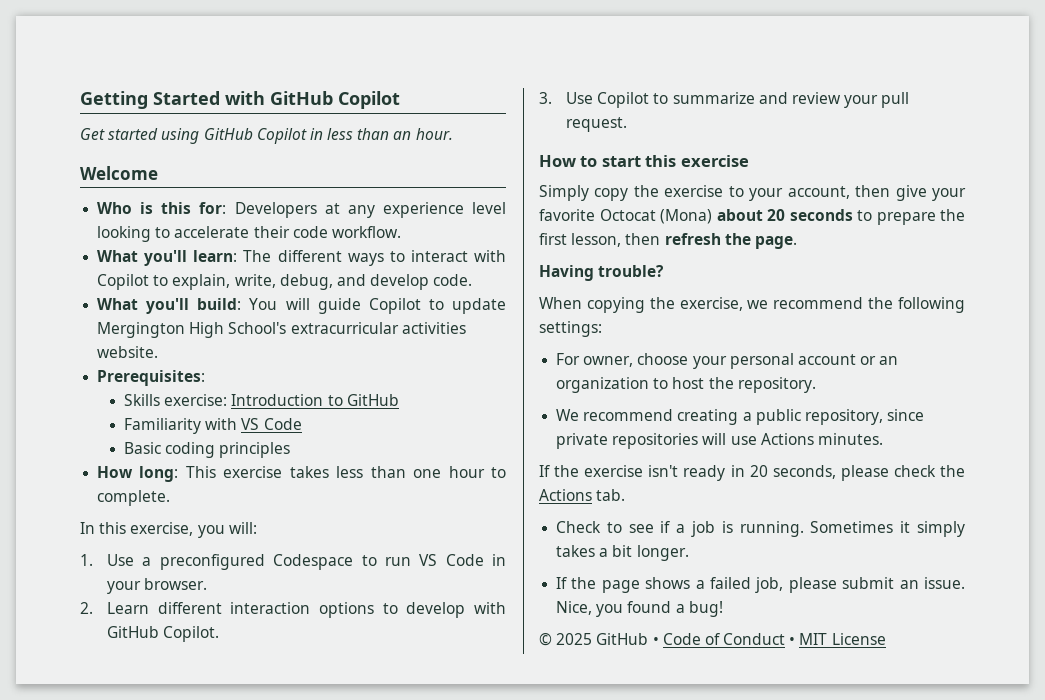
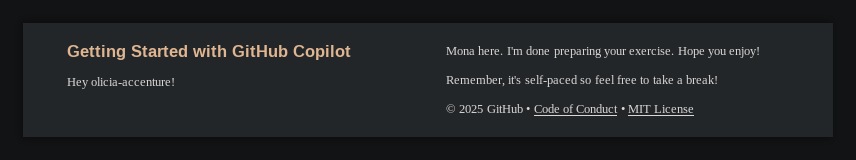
[80,128,453,144] [80,166,158,180] [97,202,506,218] [97,226,401,242] [97,250,506,266] [97,274,473,290] [97,298,506,314] [97,322,466,338] [97,346,159,358] [97,370,206,386] [124,394,399,406] [124,418,302,434] [124,442,291,458] [97,466,506,482] [97,490,171,506] [80,522,257,538] [80,554,506,570] [106,578,208,594] [80,602,506,618] [106,626,220,642] [539,92,910,108] [565,117,627,132] [539,155,749,167] [539,185,966,201] [539,209,965,225] [539,233,797,249] [539,265,665,281] [539,297,965,313] [539,321,602,337] [556,353,899,369] [556,377,816,393] [556,409,925,425] [556,433,883,449] [539,465,965,481] [539,489,626,501] [556,521,965,537] [556,545,689,561] [556,577,965,593] [556,601,723,617] Get started using GitHub Copilot in less than an hour. // Welcome // Who is this for: Developers at any experience level looking to accelerate their code workflow. // What you'll learn: The different ways to interact with Copilot to explain, write, debug, and develop code. // What you'll build: You will guide Copilot to update Mergington High School's extracurricular activities website. // Prerequisites: // Skills exercise: Introduction to GitHub // Familiarity with VS Code // Basic coding principles // How long: This exercise takes less than one hour to complete. // In this exercise, you will: // 1. Use a preconfigured Codespace to run VS Code in your browser. // 2. Learn different interaction options to develop with GitHub Copilot. // 3. Use Copilot to summarize and review your pull request. // How to start this exercise // Simply copy the exercise to your account, then give your favorite Octocat (Mona) about 20 seconds to prepare the first lesson, then refresh the page. // Having trouble? // When copying the exercise, we recommend the following settings: // For owner, choose your personal account or an organization to host the repository. // We recommend creating a public repository, since private repositories will use Actions minutes. // If the exercise isn't ready in 20 seconds, please check the Actions tab. // Check to see if a job is running. Sometimes it simply takes a bit longer. // If the page shows a failed job, please submit an issue. Nice, you found a bug! -> [67,77,176,89] [446,46,761,58] [446,75,719,87] Hey olicia-accenture! // Mona here. I'm done preparing your exercise. Hope you enjoy! // Remember, it's self-paced so feel free to take a break!

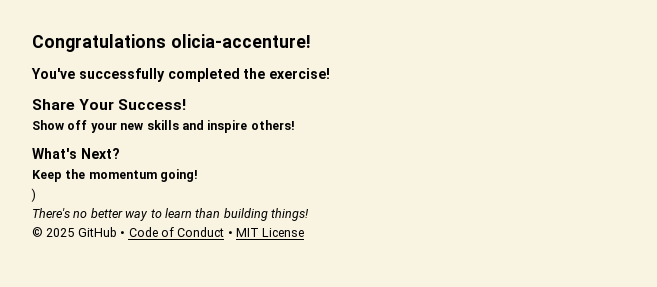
[67,45,351,60] [67,77,176,89] [446,46,761,58] [446,75,719,87] Getting Started with GitHub Copilot // Hey olicia-accenture! // Mona here. I'm done preparing your exercise. Hope you enjoy! // Remember, it's self-paced so feel free to take a break! -> [32,34,311,52] [31,68,331,82] [32,99,187,110] [32,120,295,133] [32,148,120,159] [32,169,199,182] [31,188,36,202] [32,208,309,221] Congratulations olicia-accenture! // You've successfully completed the exercise! // Share Your Success! // Show off your new skills and inspire others! // What's Next? // Keep the momentum going! // ) // There's no better way to learn than building things!

